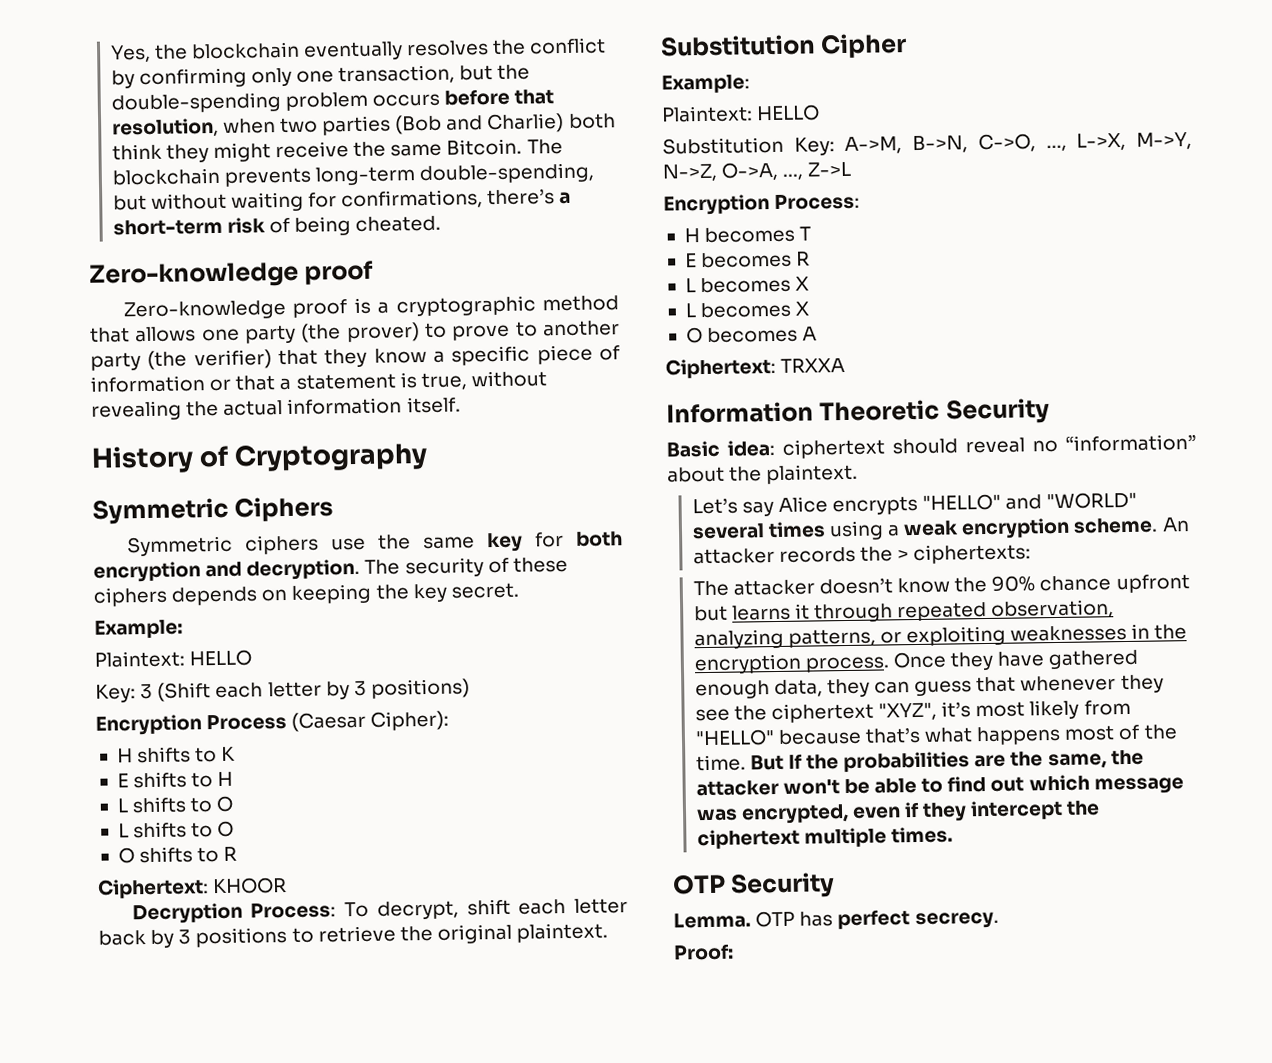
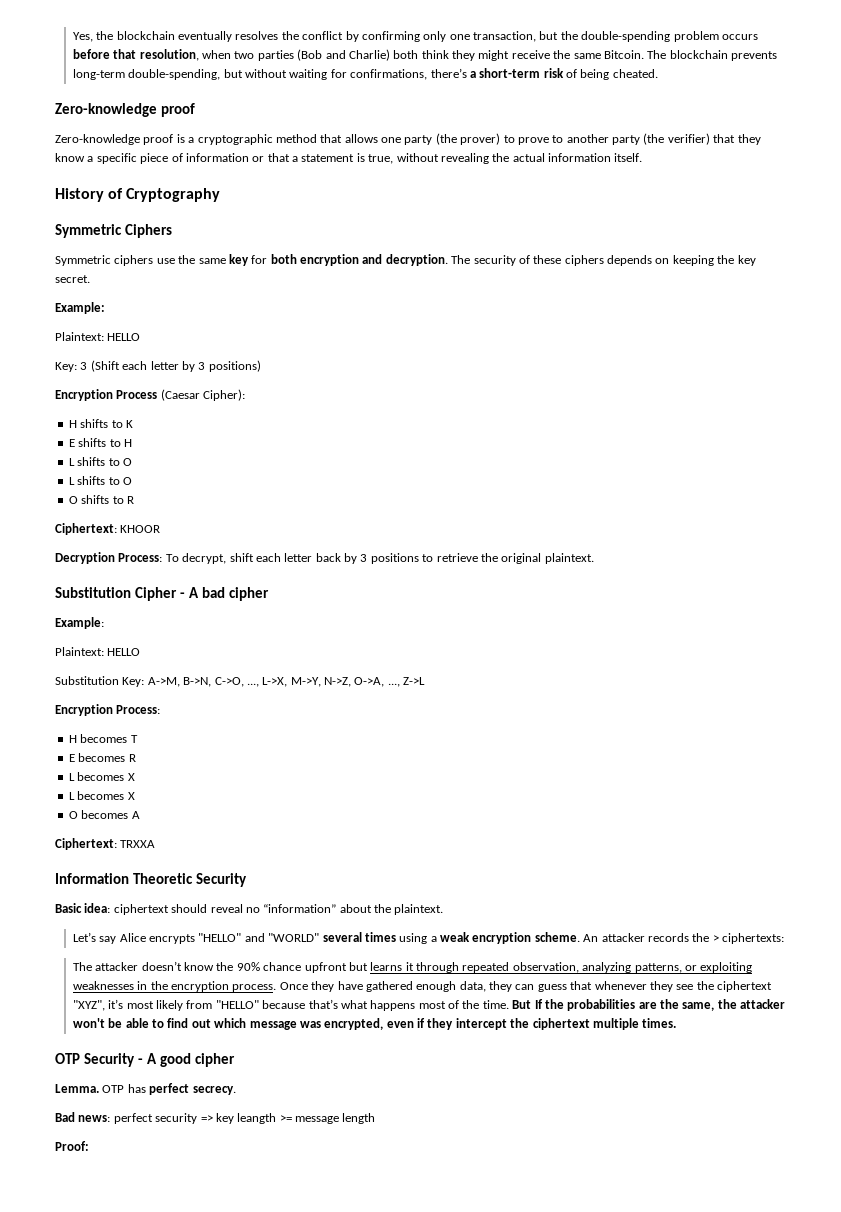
(908, 46) none -> [179,587,269,601] - A bad cipher
(836, 885) none -> [137,1053,235,1067] - A good cipher
(999, 920) none -> [55,1112,376,1124] // Bad news: perfect security => key leangth >= message length

